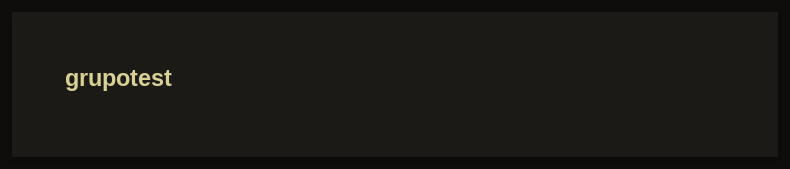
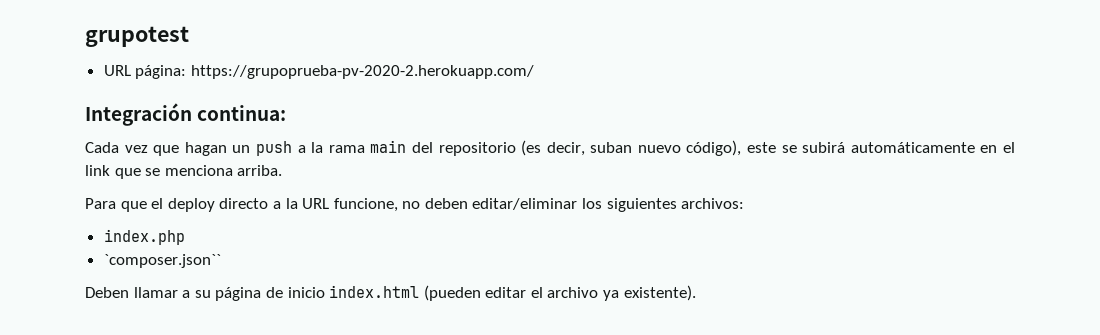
(172, 80) none -> [103,65,534,79] [85,103,287,126] [85,140,1016,156] [85,165,283,179] [85,198,745,212] [103,229,185,245] [103,254,221,268] [85,285,696,301] // URL página: https://grupoprueba-pv-2020-2.herokuapp.com/ // Integración continua: // Cada vez que hagan un push a la rama main del repositorio (es decir, suban nuevo código), este se subirá automáticamente en el link que se menciona arriba. // Para que el deploy directo a la URL funcione, no deben editar/eliminar los siguientes archivos: // index.php // `composer.json`` // Deben llamar a su página de inicio index.html (pueden editar el archivo ya existente).

